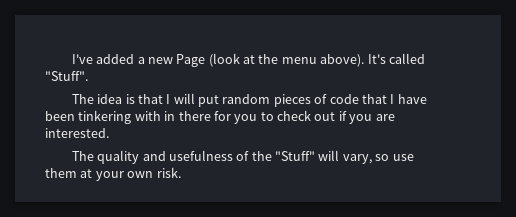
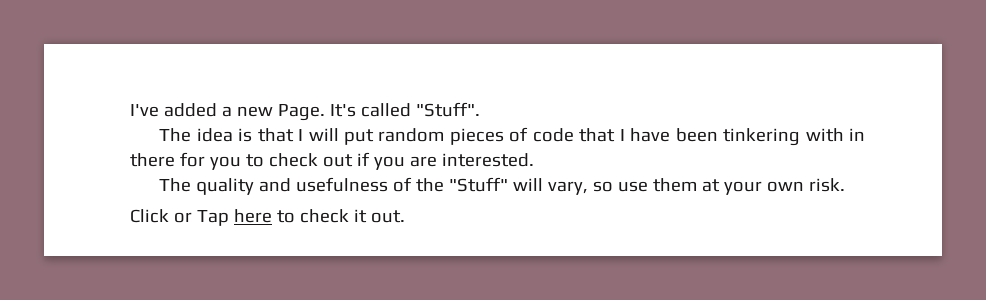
[176,53,365,67] Page (look at the menu above). -> [277,104,325,121] Page.
(181, 172) none -> [130,209,405,226] // Click or Tap here to check it out.

